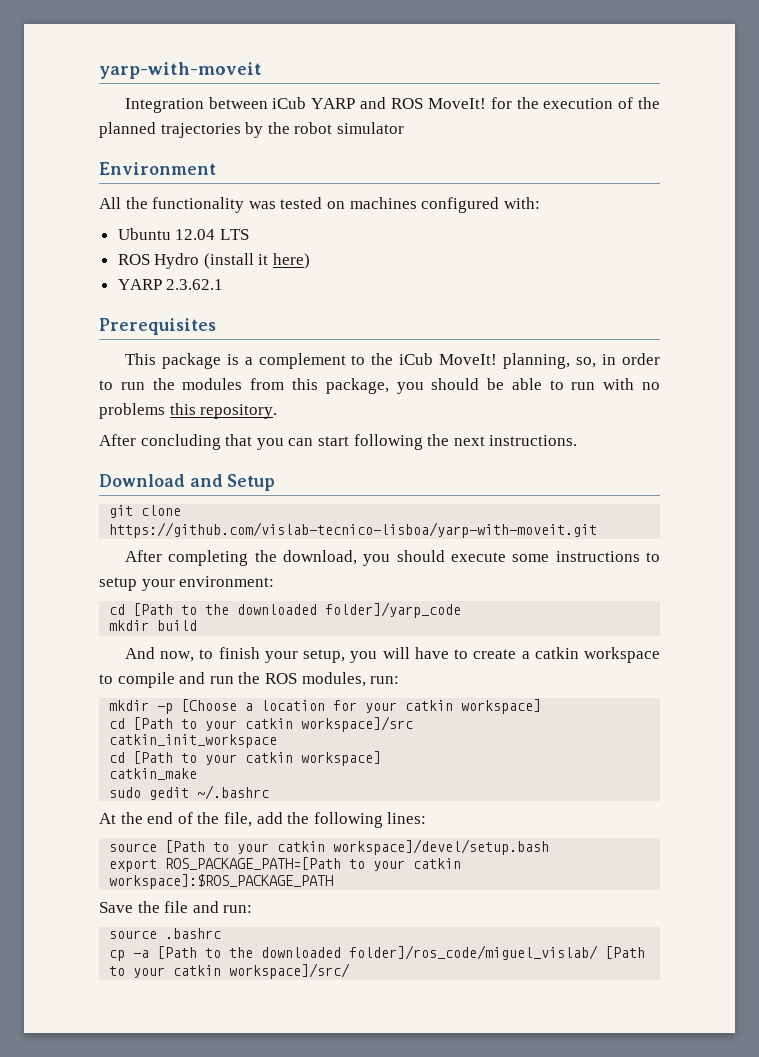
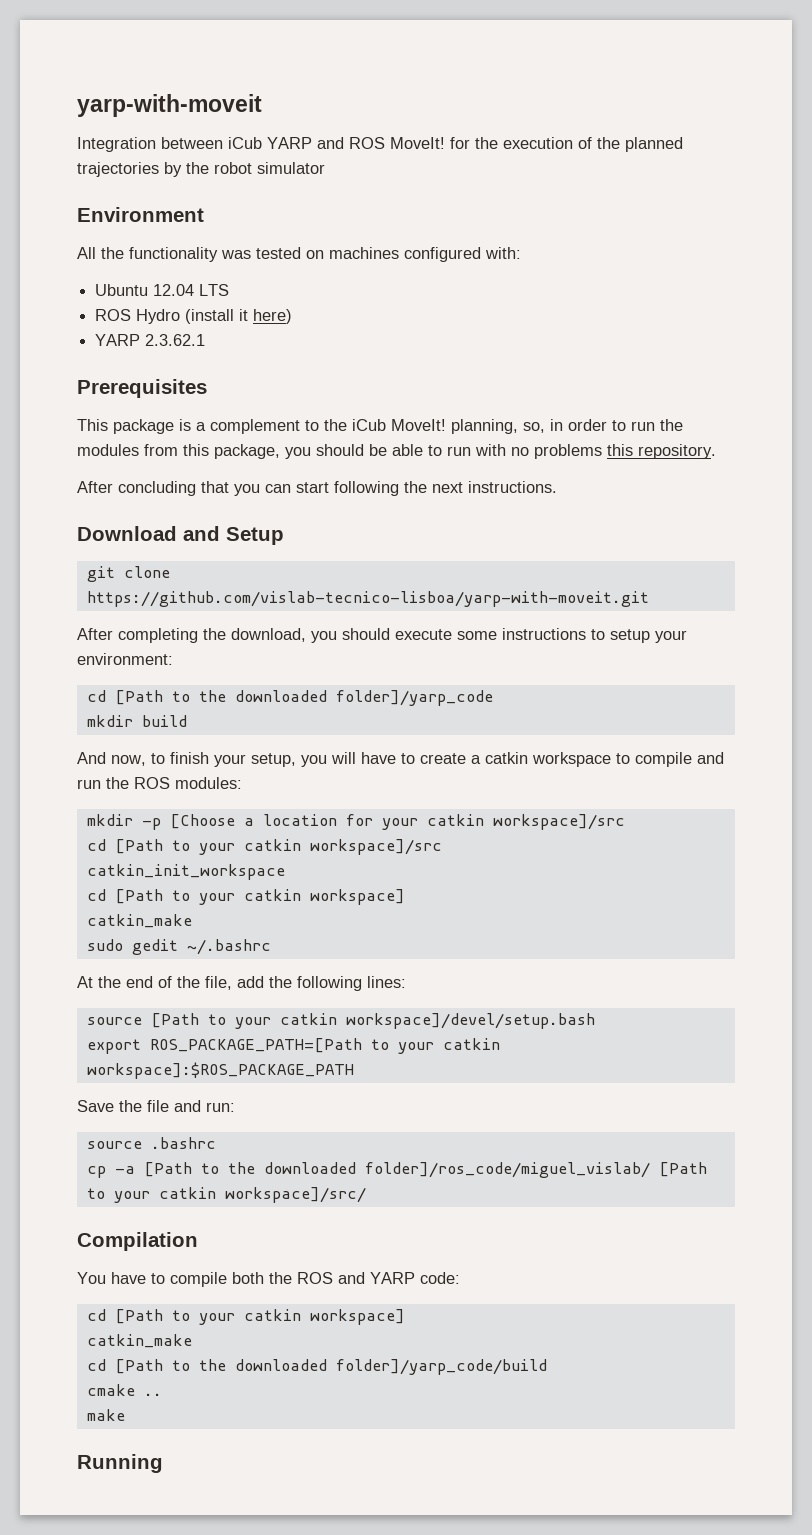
[301,672,400,687] modules, run: -> [175,777,242,789] modules:
[461,699,542,714] workspace] -> [492,814,625,830] workspace]/src
(351, 971) none -> [77,1232,198,1251] [77,1272,460,1287] [86,1309,405,1325] [86,1334,192,1348] [86,1359,547,1375] [86,1384,162,1396] [86,1409,125,1421] [77,1454,163,1473] // Compilation // You have to compile both the ROS and YARP code: // cd [Path to your catkin workspace] // catkin_make // cd [Path to the downloaded folder]/yarp_code/build // cmake .. // make // Running

